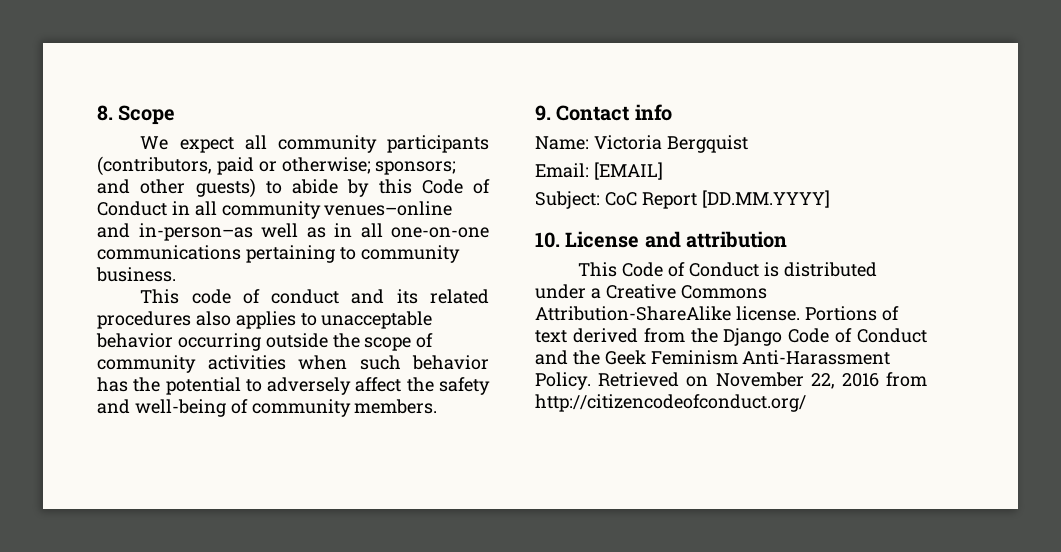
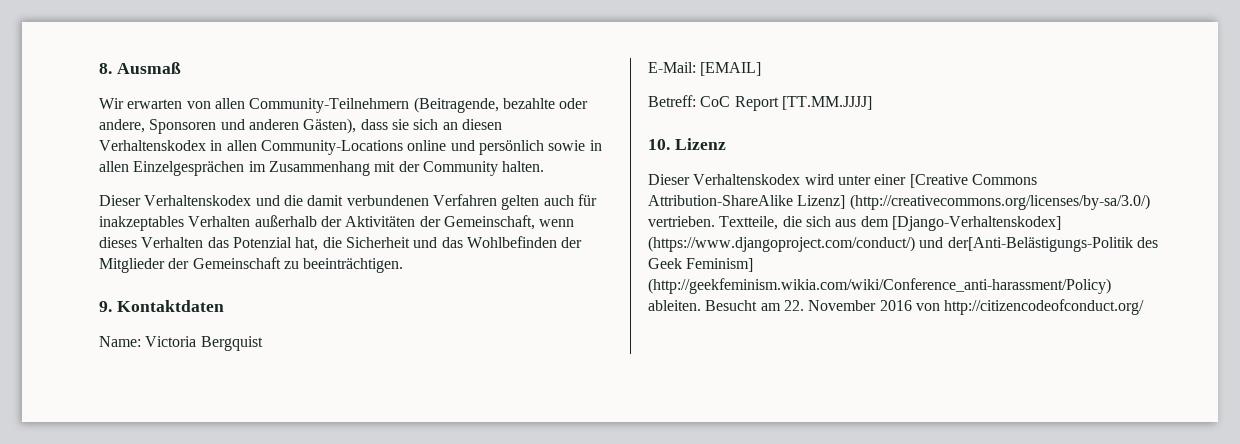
[118,105,176,125] [140,135,489,153] [97,156,457,176] [97,178,490,198] [97,201,453,219] [97,223,489,241] [97,245,460,263] [96,267,176,282] [140,289,490,304] [97,311,433,329] [96,333,434,351] [97,355,489,373] [97,377,490,395] [97,399,438,417] Scope // We expect all community participants (contributors, paid or otherwise; sponsors; and other guests) to abide by this Code of Conduct in all community venues–online and in-person–as well as in all one-on-one communications pertaining to community business. // This code of conduct and its related procedures also applies to unacceptable behavior occurring outside the scope of community activities when such behavior has the potential to adversely affect the safety and well-being of community members. -> [116,62,181,74] [99,97,589,113] [99,118,502,134] [99,140,602,155] [99,161,545,176] [99,194,597,210] [99,215,575,231] [99,236,583,251] [99,257,404,273] Ausmaß // Wir erwarten von allen Community-Teilnehmern (Beitragende, bezahlte oder andere, Sponsoren und anderen Gästen), dass sie sich an diesen Verhaltenskodex in allen Community-Locations online und persönlich sowie in allen Einzelgesprächen im Zusammenhang mit der Community halten. // Dieser Verhaltenskodex und die damit verbundenen Verfahren gelten auch für inakzeptables Verhalten außerhalb der Aktivitäten der Gemeinschaft, wenn dieses Verhalten das Potenzial hat, die Sicherheit und das Wohlbefinden der Mitglieder der Gemeinschaft zu beeinträchtigen.
[556,104,672,121] Contact info -> [116,300,224,312] Kontaktdaten
[535,163,589,178] Email: -> [648,62,696,73] E-Mail:
[535,191,600,209] Subject: -> [648,95,696,107] Betreff:
[701,190,830,208] [DD.MM.YYYY] -> [781,96,872,110] [TT.MM.JJJJ]
[565,231,788,248] [578,262,877,277] [535,284,767,299] [535,306,899,321] [535,328,927,346] [535,350,891,365] [535,372,928,390] License and attribution // This Code of Conduct is distributed under a Creative Commons Attribution-ShareAlike license. Portions of text derived from the Django Code of Conduct and the Geek Feminism Anti-Harassment Policy. Retrieved on November 22, 2016 from -> [674,138,726,150] [648,174,1037,188] [648,194,1150,210] [648,216,1061,231] [648,236,1158,252] [648,258,754,272] [648,278,1111,294] [648,300,940,311] Lizenz // Dieser Verhaltenskodex wird unter einer [Creative Commons Attribution-ShareAlike Lizenz] (http://creativecommons.org/licenses/by-sa/3.0/) vertrieben. Textteile, die sich aus dem [Django-Verhaltenskodex] (https://www.djangoproject.com/conduct/) und der[Anti-Belästigungs-Politik des Geek Feminism] (http://geekfeminism.wikia.com/wiki/Conference_anti-harassment/Policy) ableiten. Besucht am 22. November 2016 von

